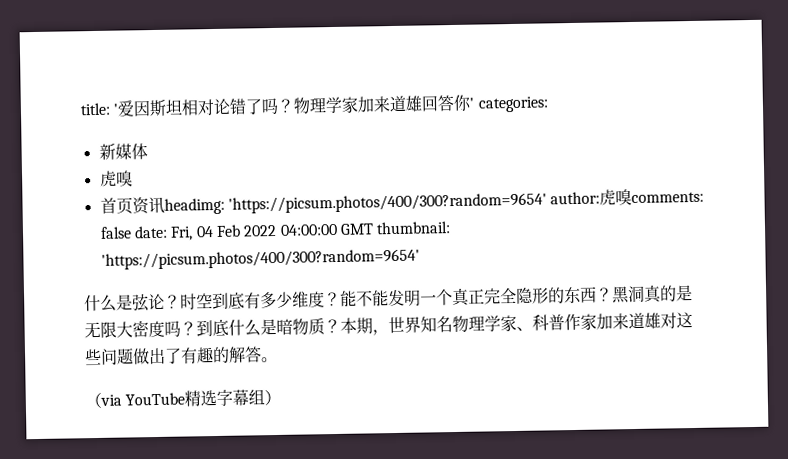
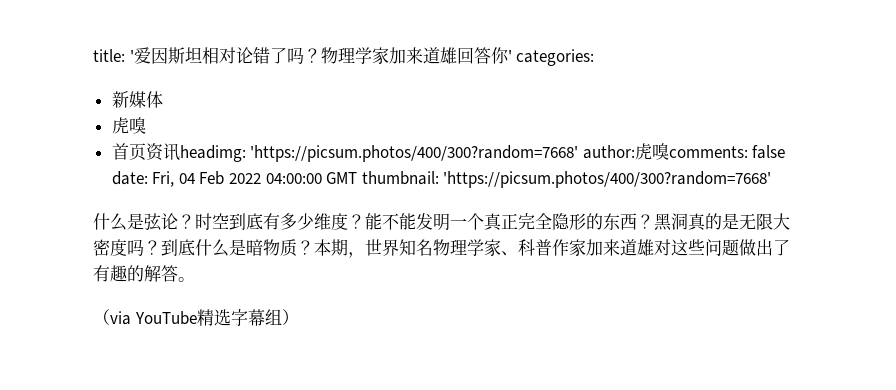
[227,192,547,214] 'https://picsum.photos/400/300?random=9654' -> [250,145,579,162] 'https://picsum.photos/400/300?random=7668'
[100,248,420,270] 'https://picsum.photos/400/300?random=9654' -> [443,171,772,188] 'https://picsum.photos/400/300?random=7668'

